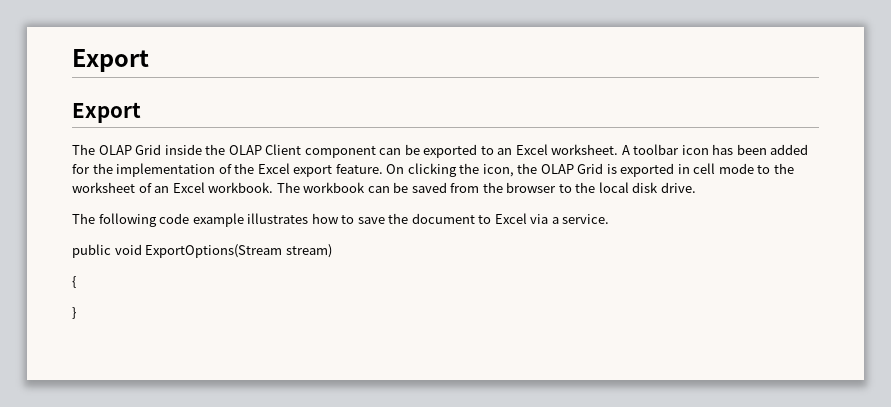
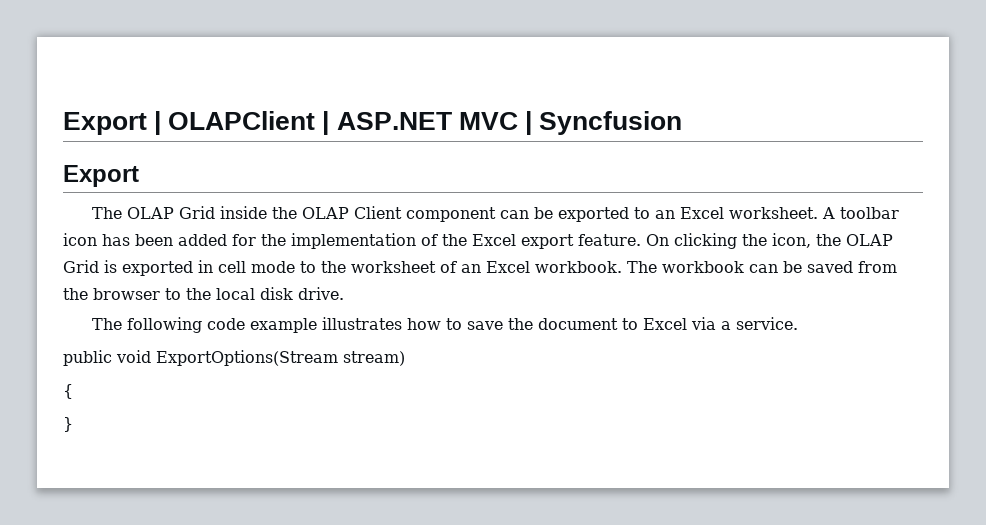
[72,49,149,72] Export -> [63,111,683,135] Export | OLAPClient | ASP.NET MVC | Syncfusion

